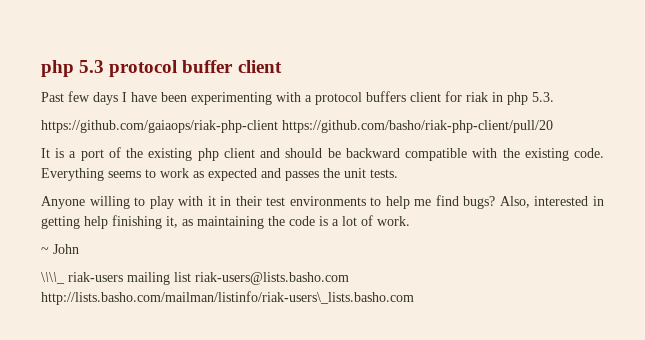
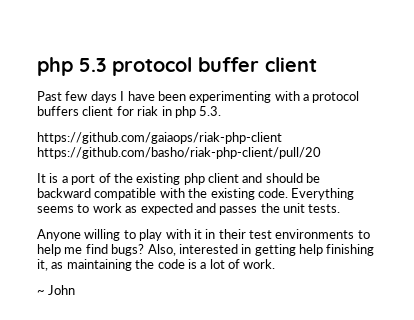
[41,272,349,285] [41,291,414,305] // \\\\_ riak-users mailing list riak-users@lists.basho.com http://lists.basho.com/mailman/listinfo/riak-users\_lists.basho.com -> (76, 290) none

